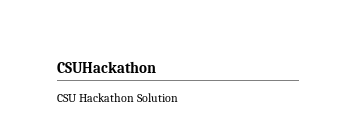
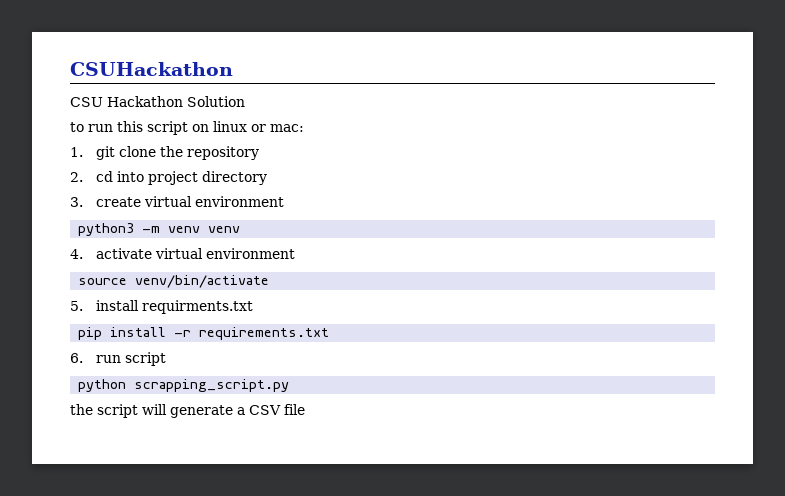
(179, 97) none -> [70,121,304,135] [70,146,259,160] [70,171,267,185] [70,196,284,207] [78,223,241,236] [70,248,295,259] [78,275,270,288] [70,300,253,314] [78,327,330,340] [70,352,166,366] [78,379,290,392] [70,404,305,418] // to run this script on linux or mac: // 1. git clone the repository // 2. cd into project directory // 3. create virtual environment // python3 -m venv venv // 4. activate virtual environment // source venv/bin/activate // 5. install requirments.txt // pip install -r requirements.txt // 6. run script // python scrapping_script.py // the script will generate a CSV file

